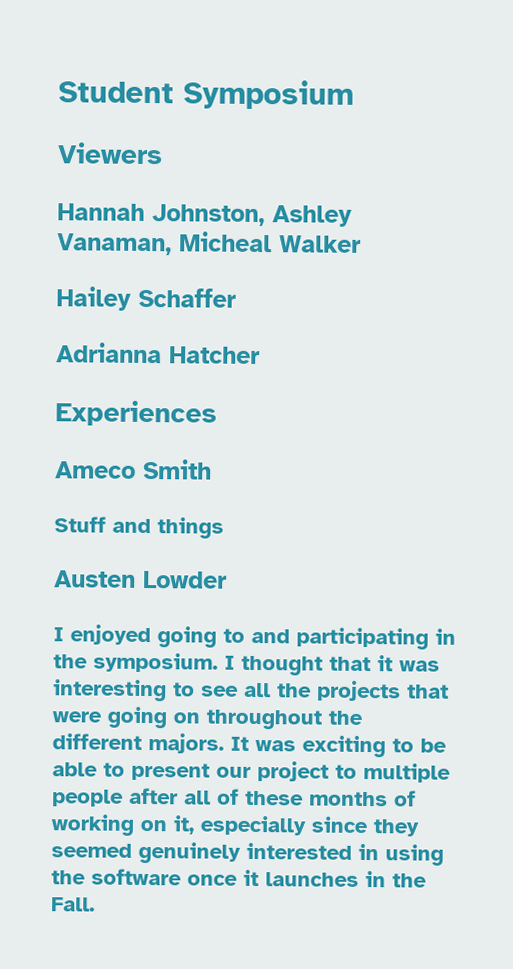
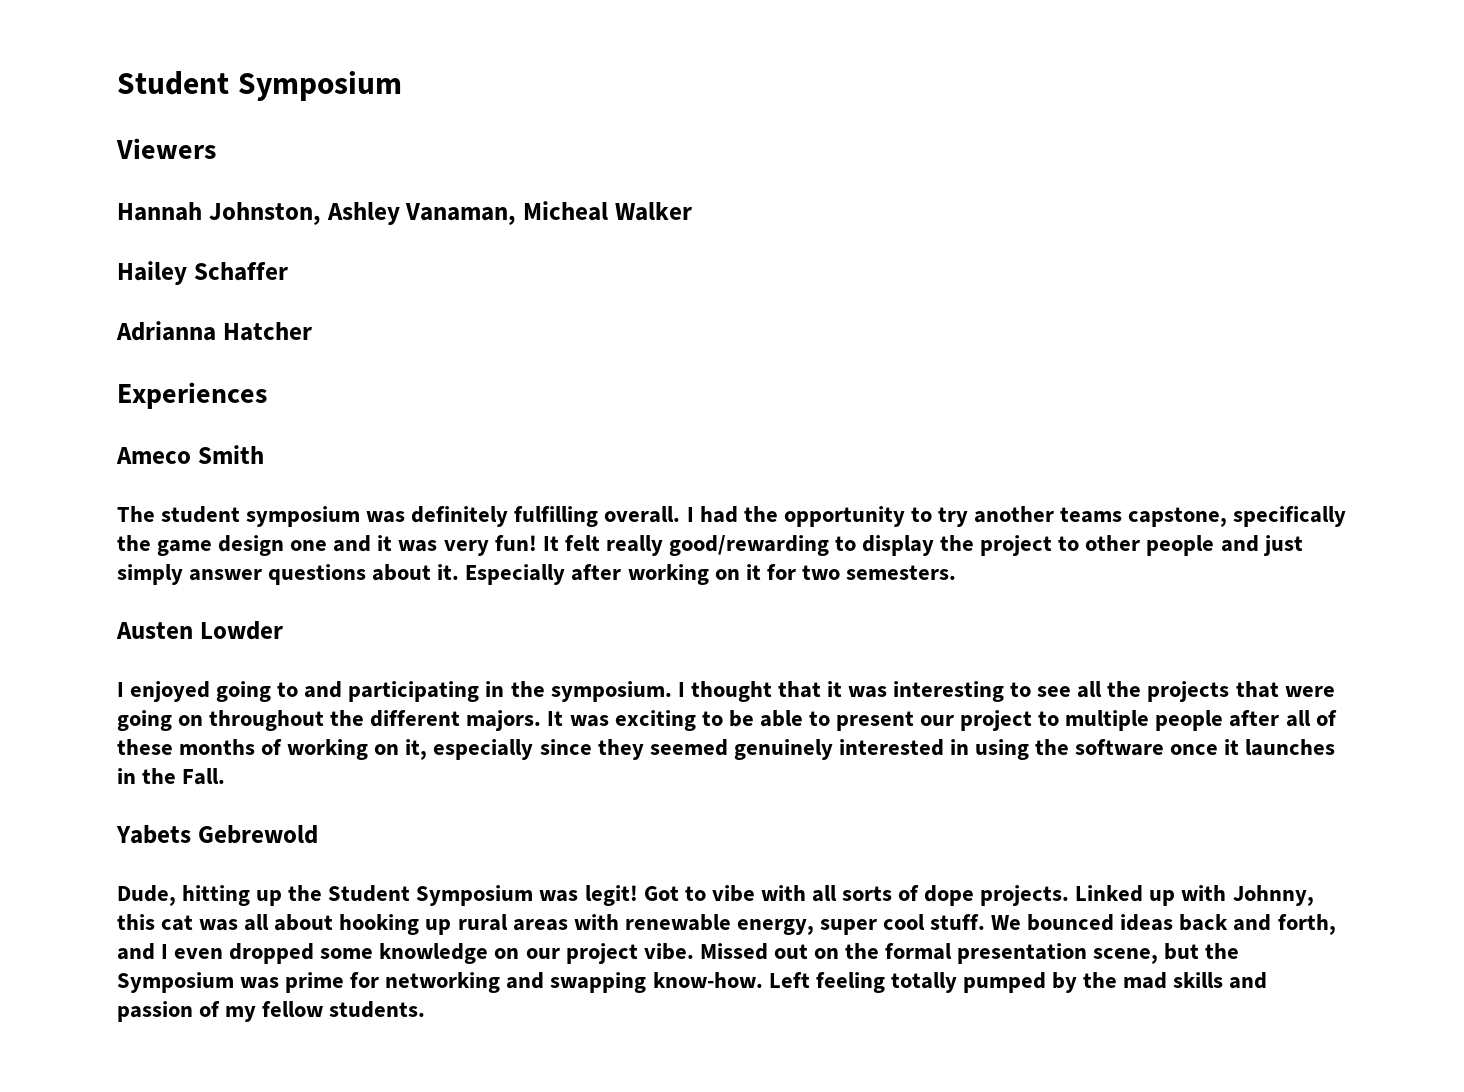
[54,516,224,539] Stuff and things -> [117,506,1347,527] [117,535,1303,556] [117,564,956,585] The student symposium was definitely fulfilling overall. I had the opportunity to try another teams capstone, specifically the game design one and it was very fun! It felt really good/rewarding to display the project to other people and just simply answer questions about it. Especially after working on it for two semesters.
(95, 904) none -> [116,825,318,844] [117,885,1314,906] [117,914,1336,935] [117,943,1240,964] [117,972,1268,993] [117,1001,426,1022] // Yabets Gebrewold // Dude, hitting up the Student Symposium was legit! Got to vibe with all sorts of dope projects. Linked up with Johnny, this cat was all about hooking up rural areas with renewable energy, super cool stuff. We bounced ideas back and forth, and I even dropped some knowledge on our project vibe. Missed out on the formal presentation scene, but the Symposium was prime for networking and swapping know-how. Left feeling totally pumped by the mad skills and passion of my fellow students.

